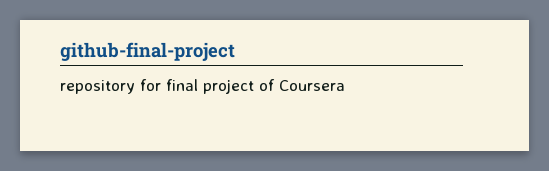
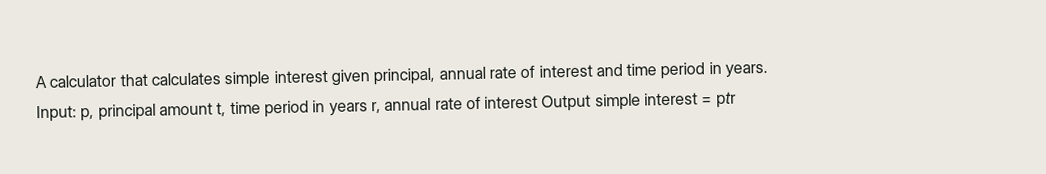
[60,42,235,61] [60,79,345,94] github-final-project // repository for final project of Coursera -> [35,61,769,89] [36,91,736,123] A calculator that calculates simple interest given principal, annual rate of interest and time period in years. // Input: p, principal amount t, time period in years r, annual rate of interest Output simple interest = ptr

